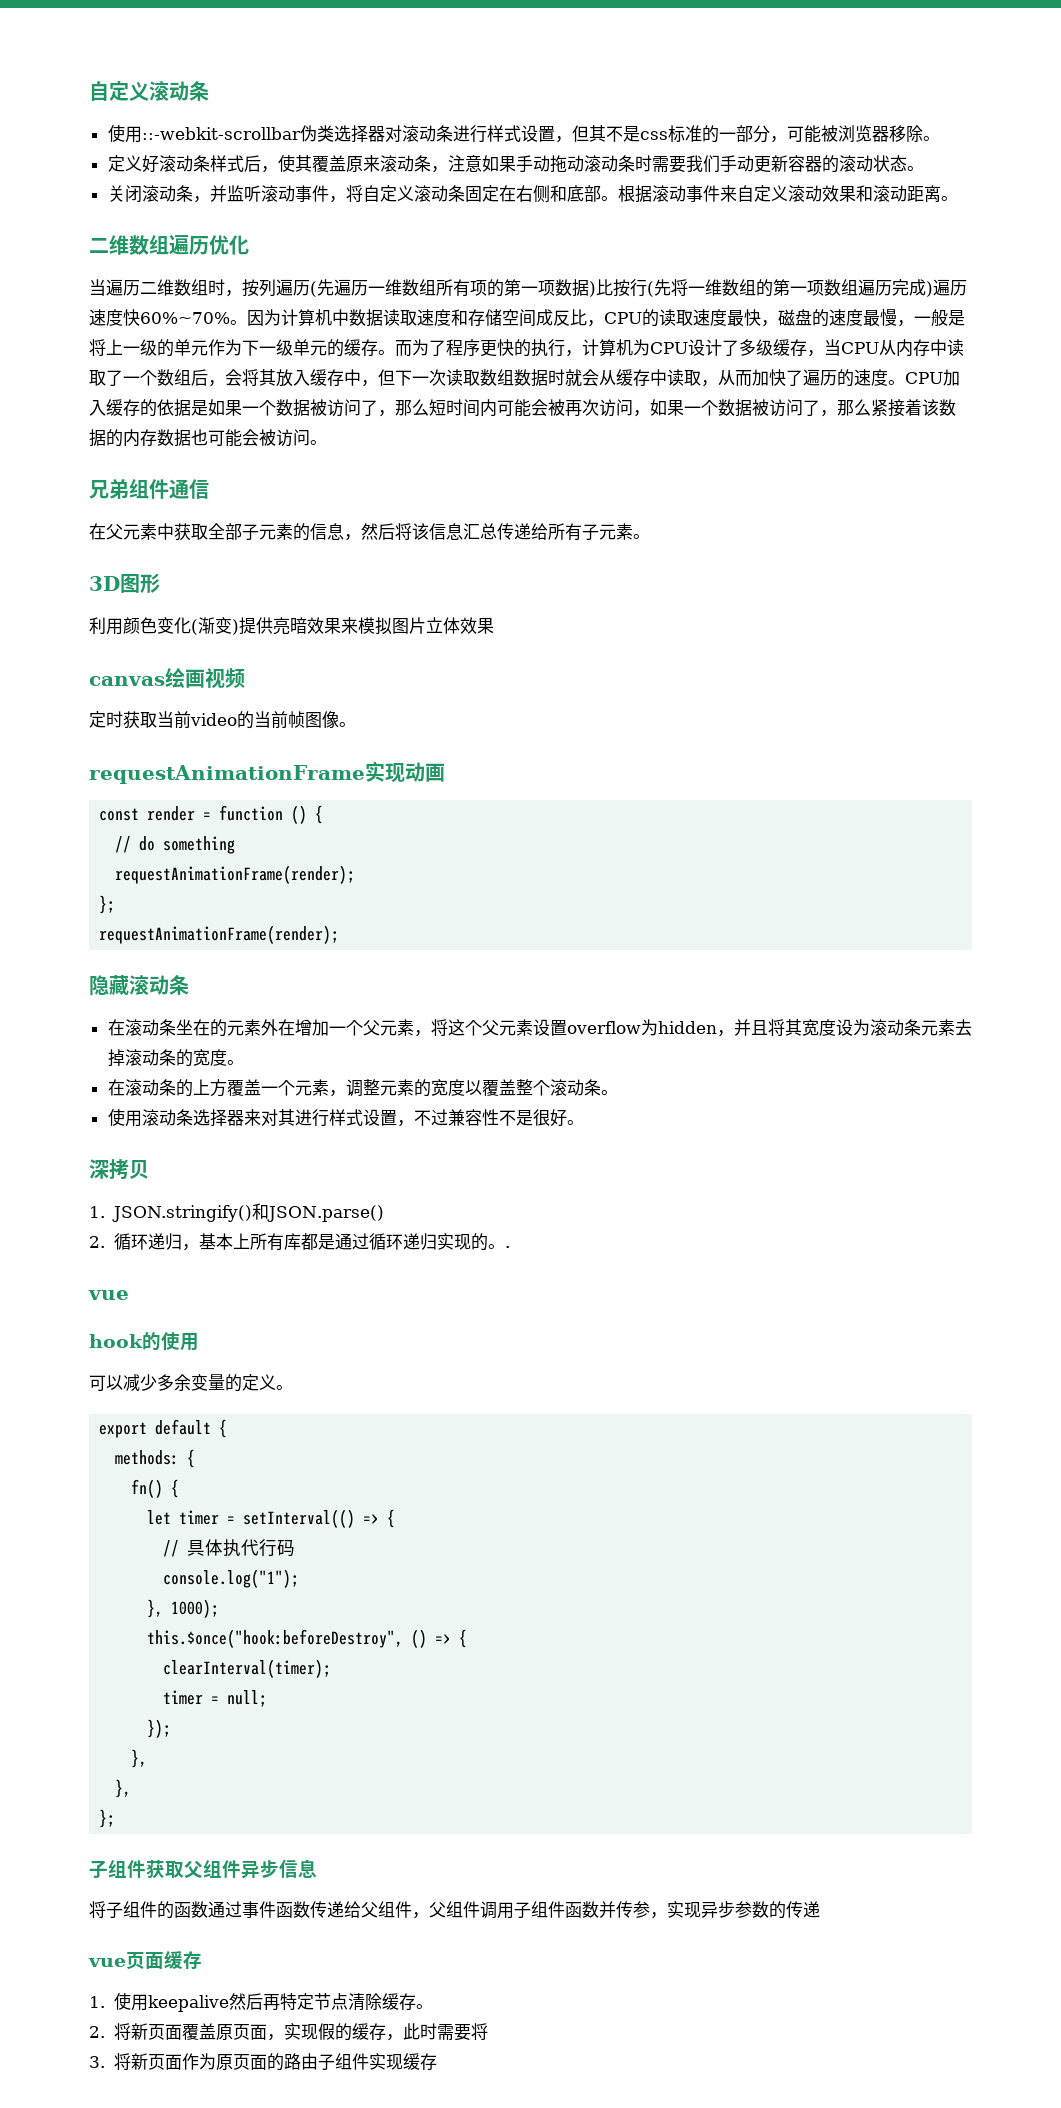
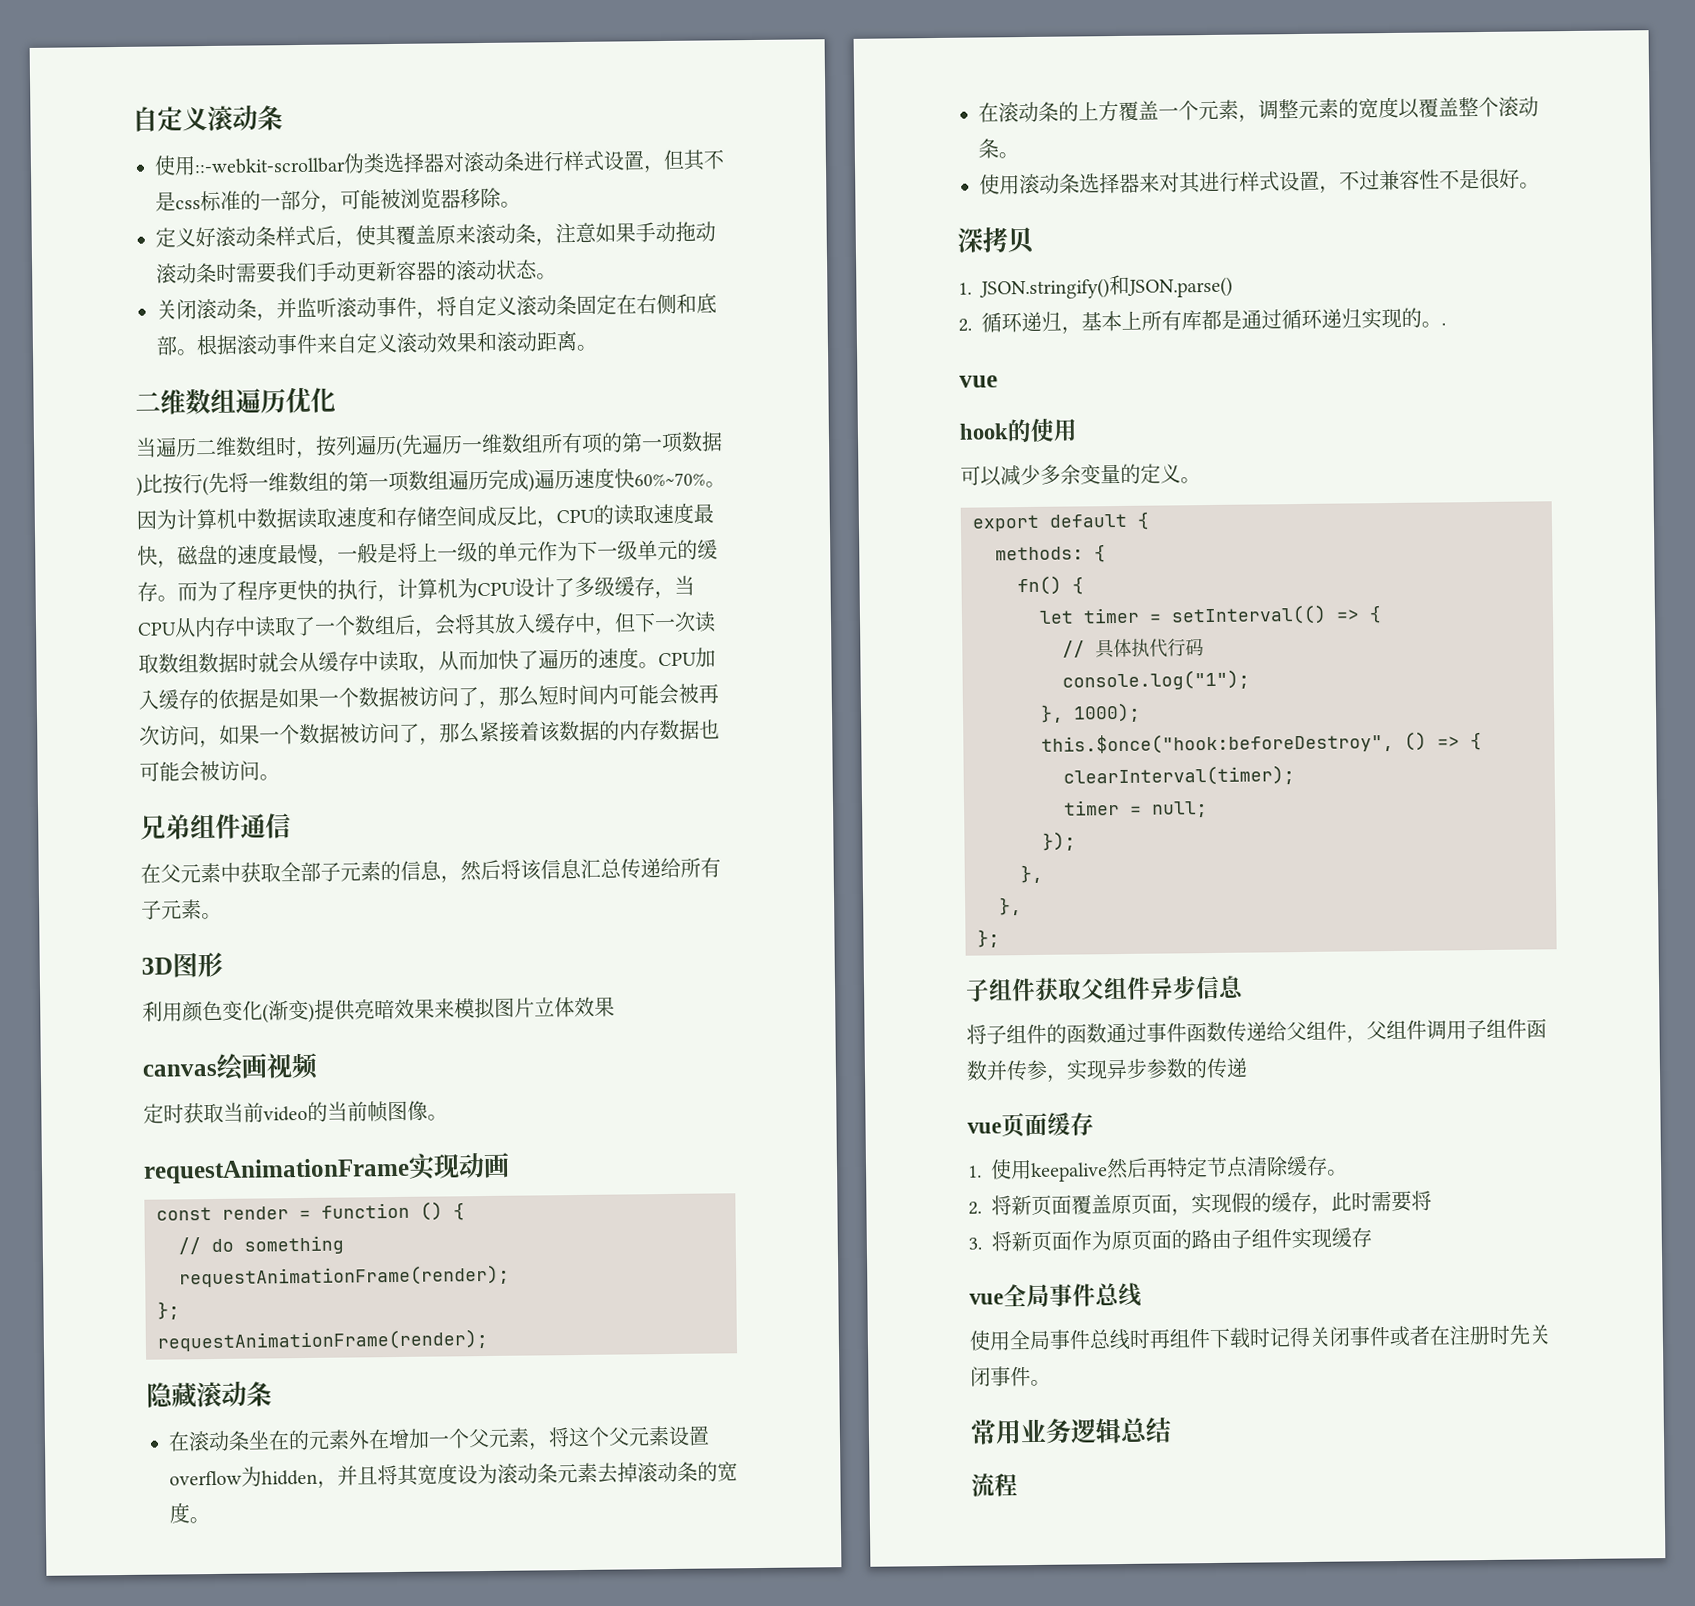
(437, 2061) none -> [969,1282,1142,1308] [969,1324,1550,1351] [970,1366,1051,1387] [970,1417,1172,1445] [971,1473,1018,1497] // vue全局事件总线 // 使用全局事件总线时再组件下载时记得关闭事件或者在注册时先关闭事件。 // 常用业务逻辑总结 // 流程

